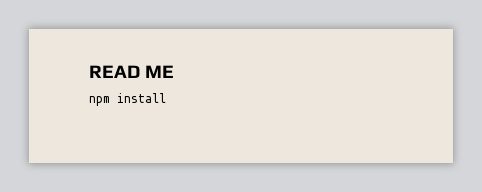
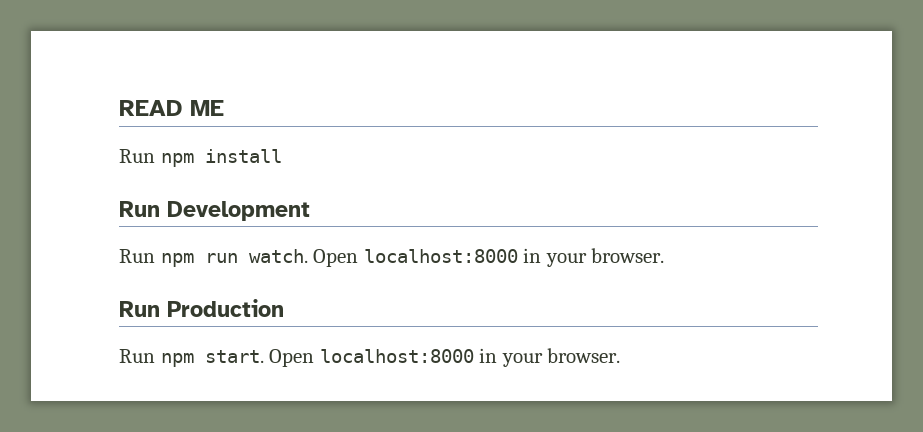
(175, 71) none -> [119,149,155,163] Run
(166, 98) none -> [119,201,310,221] [119,248,665,267] [119,299,284,317] [119,348,621,367] // Run Development // Run npm run watch. Open localhost:8000 in your browser. // Run Production // Run npm start. Open localhost:8000 in your browser.

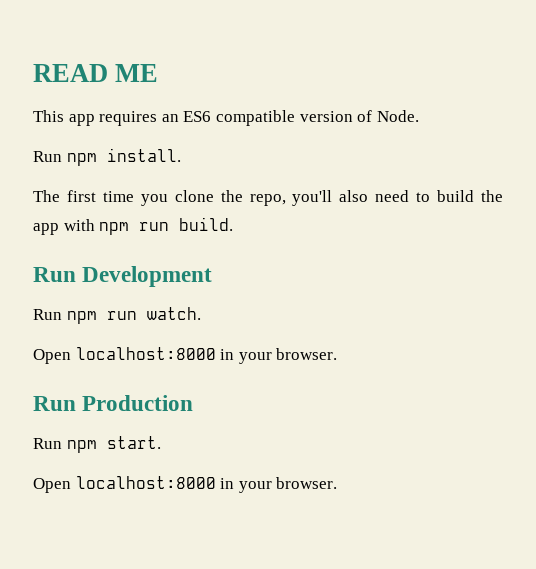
[119,149,282,167] Run npm install -> [33,110,419,126] [33,148,181,166] [33,190,504,206] [33,217,234,235] This app requires an ES6 compatible version of Node. // Run npm install. // The first time you clone the repo, you'll also need to build the app with npm run build.
(308, 256) none -> (201, 313) //
(264, 356) none -> (161, 442) //

